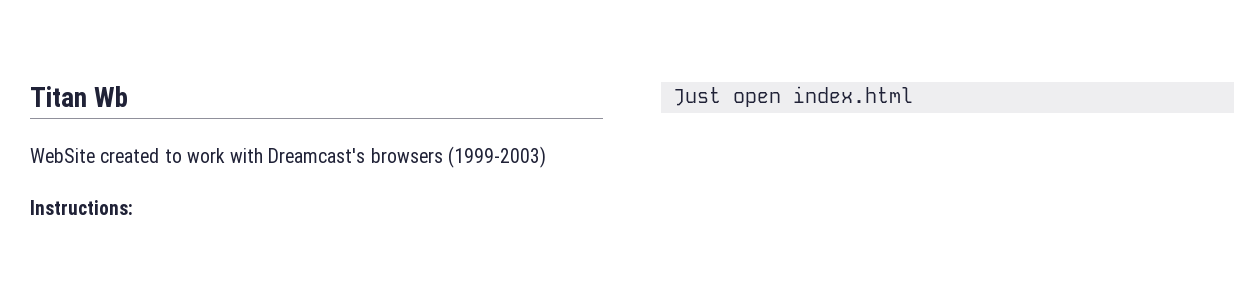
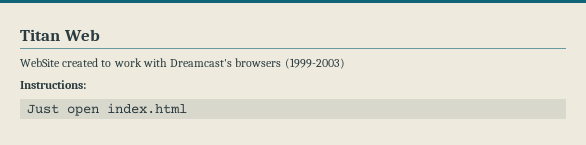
[94,86,129,107] Wb -> [63,29,100,41] Web

